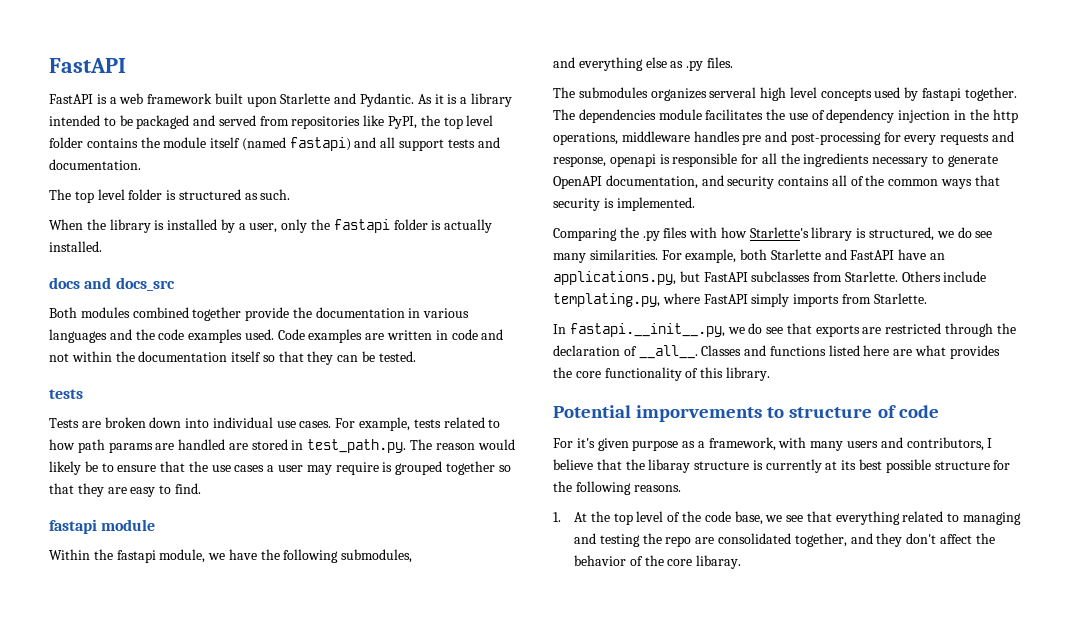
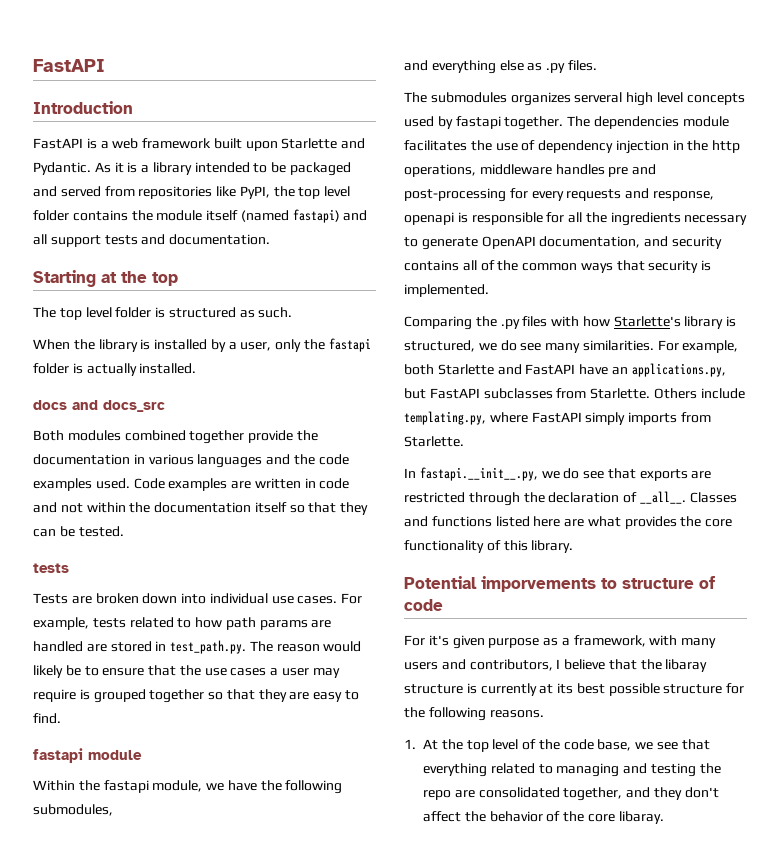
[49,58,126,73] FastAPI -> [33,59,105,72] [33,101,133,114] FastAPI // Introduction
(141, 164) none -> [33,270,178,287] // Starting at the top

